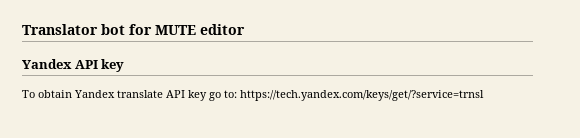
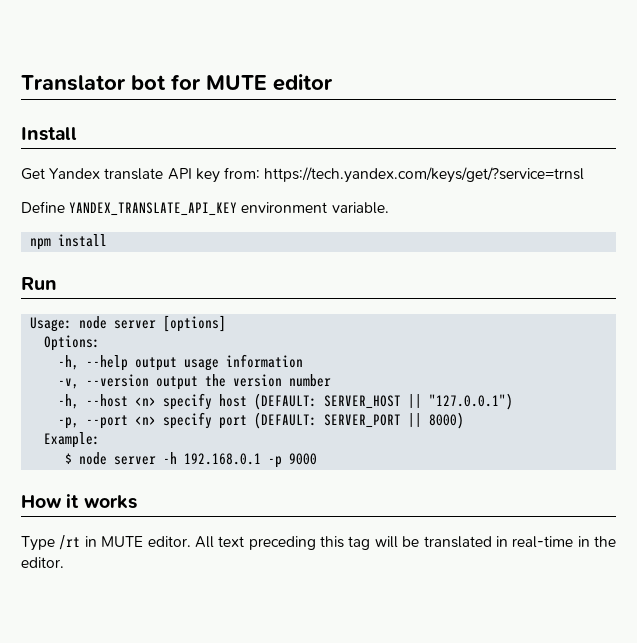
[22,59,125,72] [22,90,72,98] Yandex API key // To obtain -> [21,127,77,141] [21,168,45,180] Install // Get
[209,90,237,101] go to: -> [223,167,260,179] from:
(484, 95) none -> [21,201,389,216] [30,234,108,250] [21,277,57,290] [30,315,227,332] [44,335,101,351] [58,354,304,371] [58,374,332,390] [58,393,514,410] [58,412,465,429] [44,432,101,448] [65,452,318,468] [21,494,137,509] [21,535,616,551] [21,557,64,568] // Define YANDEX_TRANSLATE_API_KEY environment variable. // npm install // Run // Usage: node server [options] // Options: // -h, --help output usage information // -v, --version output the version number // -h, --host <n> specify host (DEFAULT: SERVER_HOST || "127.0.0.1") // -p, --port <n> specify port (DEFAULT: SERVER_PORT || 8000) // Example: // $ node server -h 192.168.0.1 -p 9000 // How it works // Type /rt in MUTE editor. All text preceding this tag will be translated in real-time in the editor.

